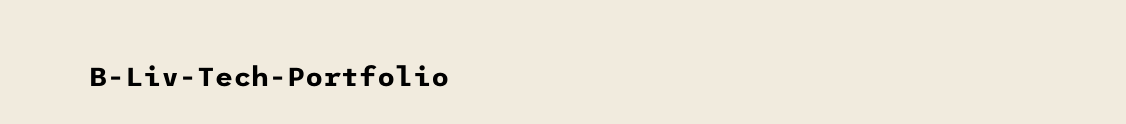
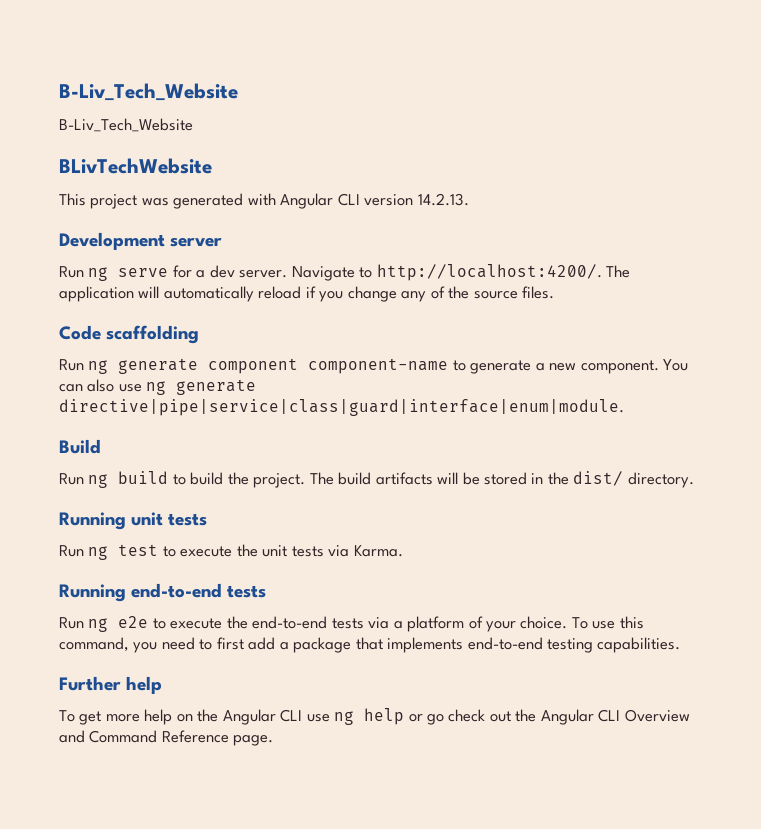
[89,65,449,87] B-Liv-Tech-Portfolio -> [59,83,238,101] [59,118,193,132] [59,158,212,174] [59,193,469,209] [59,232,223,250] [59,264,631,281] [59,286,555,302] [59,325,200,344] [59,358,689,374] [59,379,257,395] [59,399,624,416] [59,439,101,454] [59,471,694,488] [59,512,208,530] [59,544,403,560] [59,583,267,602] [59,616,644,632] [59,637,681,653] [59,676,163,694] [59,708,690,725] [59,730,274,746] B-Liv_Tech_Website // B-Liv_Tech_Website // BLivTechWebsite // This project was generated with Angular CLI version 14.2.13. // Development server // Run ng serve for a dev server. Navigate to http://localhost:4200/. The application will automatically reload if you change any of the source files. // Code scaffolding // Run ng generate component component-name to generate a new component. You can also use ng generate directive|pipe|service|class|guard|interface|enum|module. // Build // Run ng build to build the project. The build artifacts will be stored in the dist/ directory. // Running unit tests // Run ng test to execute the unit tests via Karma. // Running end-to-end tests // Run ng e2e to execute the end-to-end tests via a platform of your choice. To use this command, you need to first add a package that implements end-to-end testing capabilities. // Further help // To get more help on the Angular CLI use ng help or go check out the Angular CLI Overview and Command Reference page.

